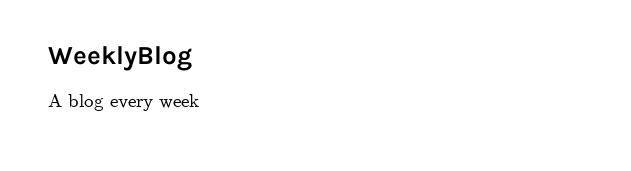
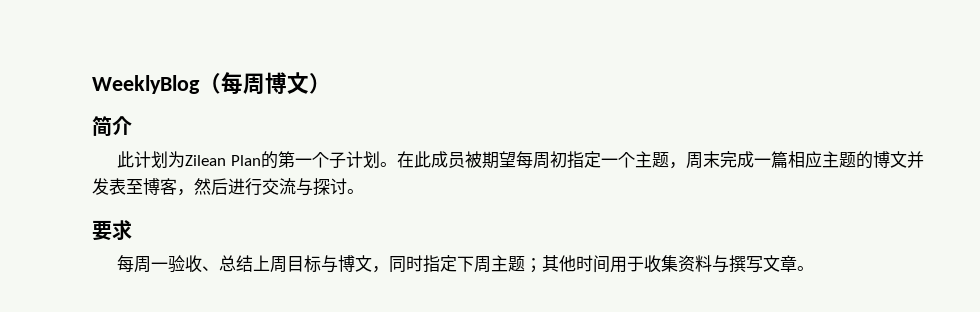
[48,94,199,111] // A blog every week -> [199,72,331,94] [92,116,132,137] [116,151,924,169] [92,178,364,196] [92,220,132,241] [116,255,814,273] （每周博文） // 简介 // 此计划为Zilean Plan的第一个子计划。在此成员被期望每周初指定一个主题，周末完成一篇相应主题的博文并发表至博客，然后进行交流与探讨。 // 要求 // 每周一验收、总结上周目标与博文，同时指定下周主题；其他时间用于收集资料与撰写文章。

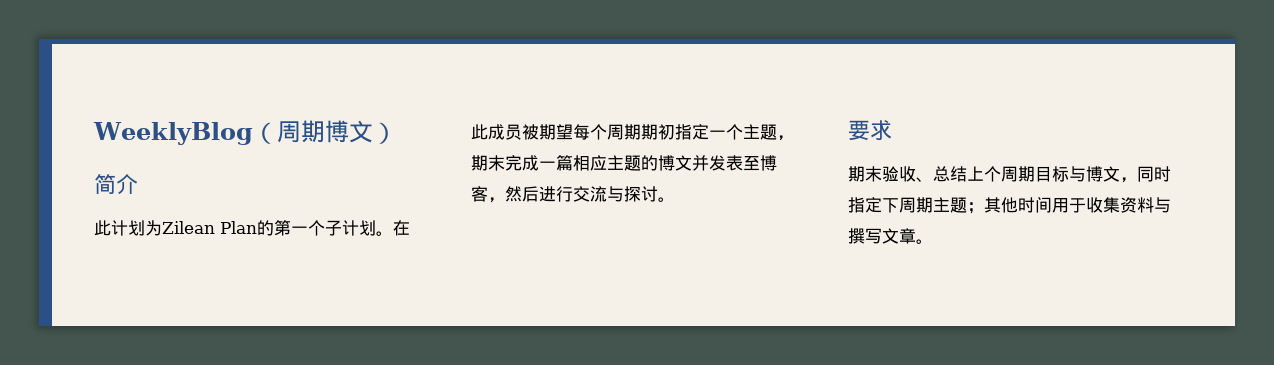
[221,72,265,94] 每周 -> [276,120,325,143] 周期
[532,152,550,169] 周 -> [590,124,658,140] 个周期期
[685,152,703,169] 周 -> [471,155,488,171] 期
[116,255,168,273] 每周一 -> [848,166,882,182] 期末
[269,256,287,273] 周 -> [984,166,1035,182] 个周期
(491, 264) none -> [916,197,933,213] 期

